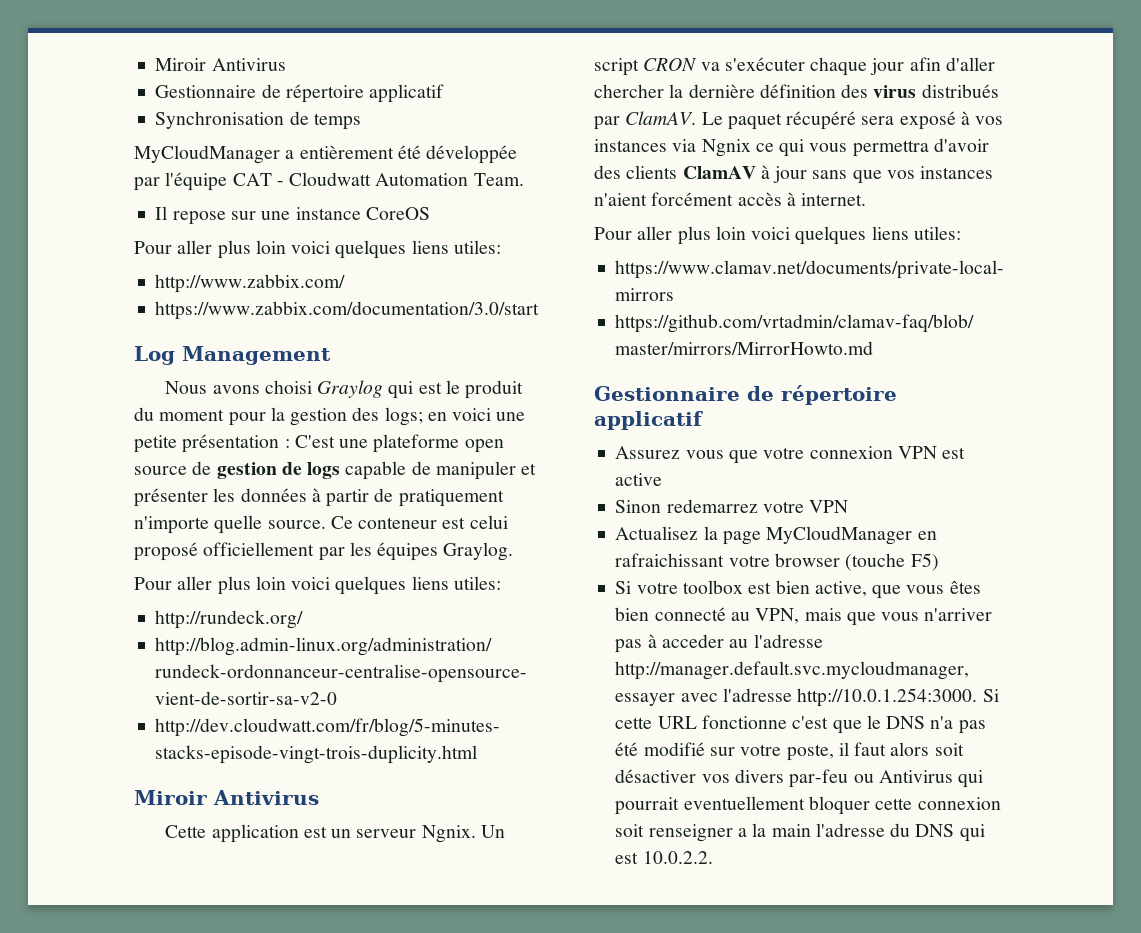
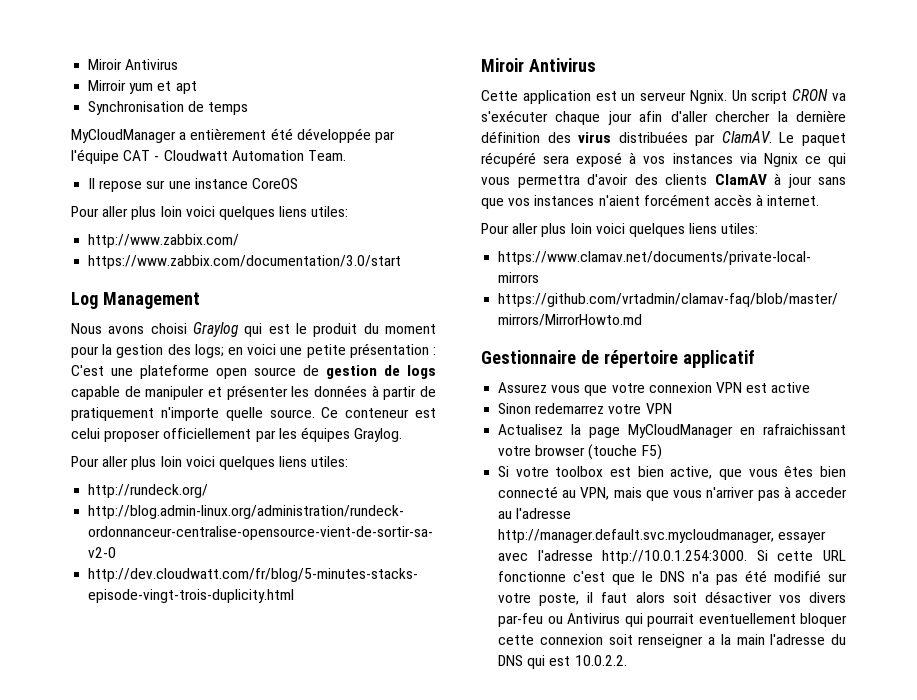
[155,58,286,71] [155,84,445,103] Miroir Antivirus // Gestionnaire de répertoire applicatif -> [88,59,179,70] [88,80,197,94] Miroir Antivirus // Mirroir yum et apt
[134,542,198,561] proposé -> [104,430,161,442] proposer
[921,84,999,98] distribués -> [618,131,688,143] distribuées

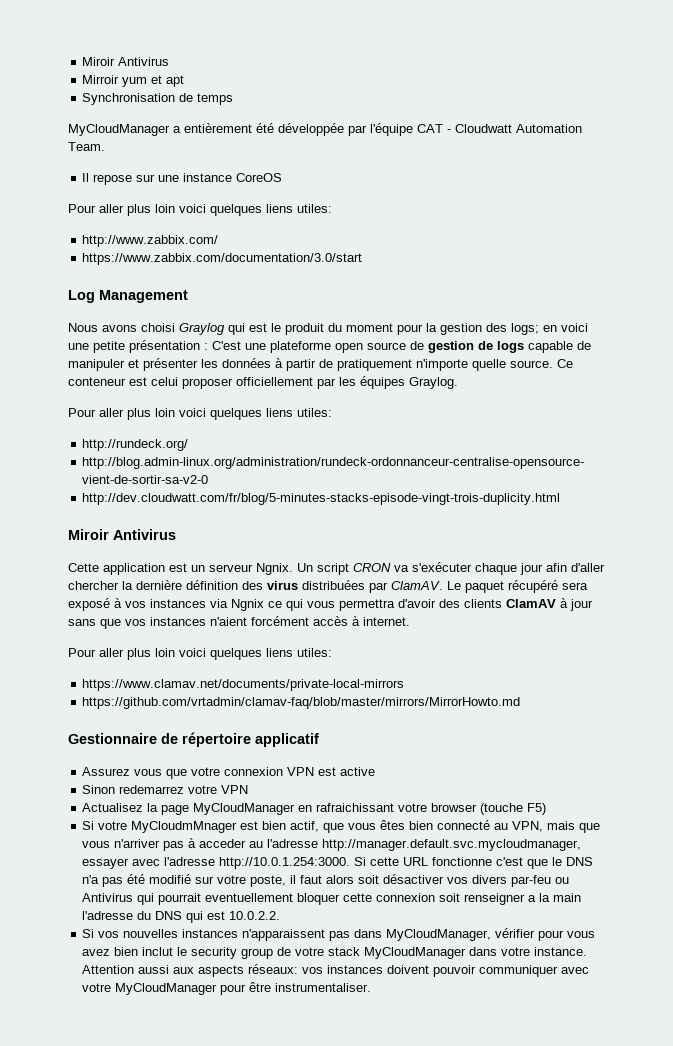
[555,466,604,477] toolbox -> [131,821,238,833] MyCloudmMnager
[670,466,713,479] active, -> [290,821,320,832] actif,
(627, 660) none -> [82,928,596,941] [82,947,588,959] [82,964,590,977] [82,982,372,995] // Si vos nouvelles instances n'apparaissent pas dans MyCloudManager, vérifier pour vous avez bien inclut le security group de votre stack MyCloudManager dans votre instance. Attention aussi aux aspects réseaux: vos instances doivent pouvoir communiquer avec votre MyCloudManager pour être instrumentaliser.

